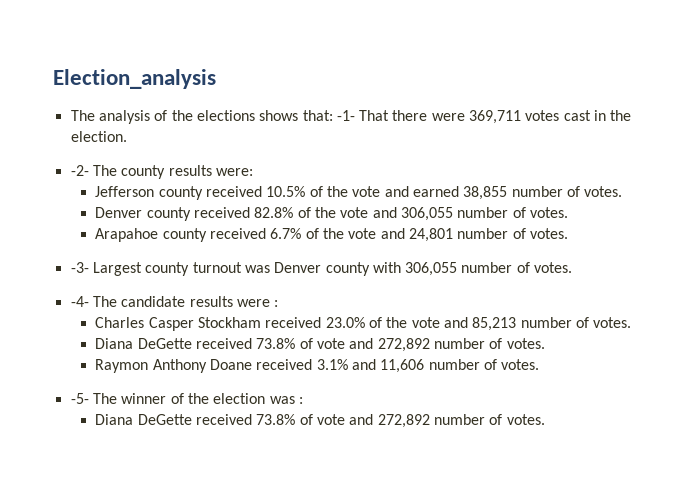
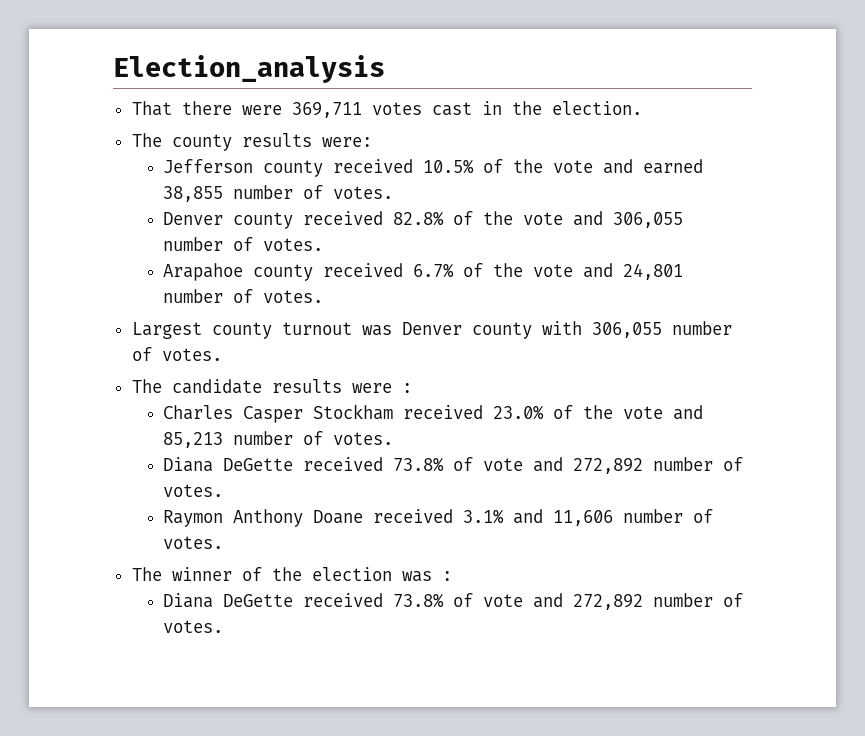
[70,110,355,124] The analysis of the elections shows that: -1- -> (385, 69) none
[70,165,89,176] -2- -> (642, 108) none
[70,262,89,273] -3- -> (324, 296) none
[70,296,89,307] -4- -> (222, 354) none
[70,393,89,404] -5- -> (224, 542) none

